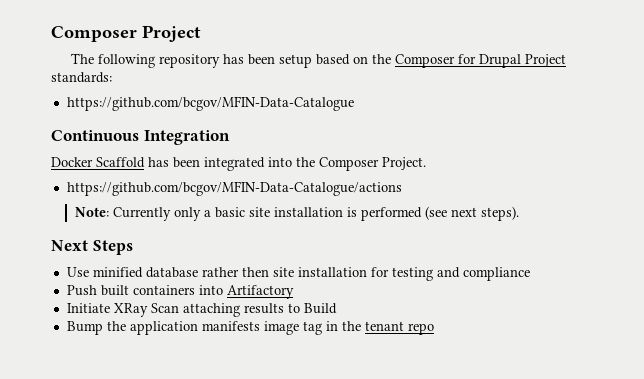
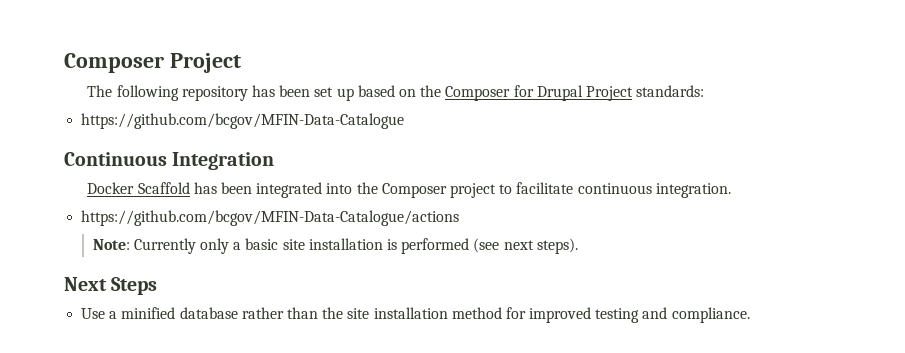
[279,54,313,68] setup -> [314,87,354,101] set up
[382,157,426,170] Project. -> [449,182,731,198] project to facilitate continuous integration.
(89, 272) none -> [109,311,118,319] a
[241,267,530,281] [66,285,294,299] [66,303,337,317] [66,321,434,335] then site installation for testing and compliance // Push built containers into Artifactory // Initiate XRay Scan attaching results to Build // Bump the application manifests image tag in the tenant repo -> [286,307,750,323] than the site installation method for improved testing and compliance.

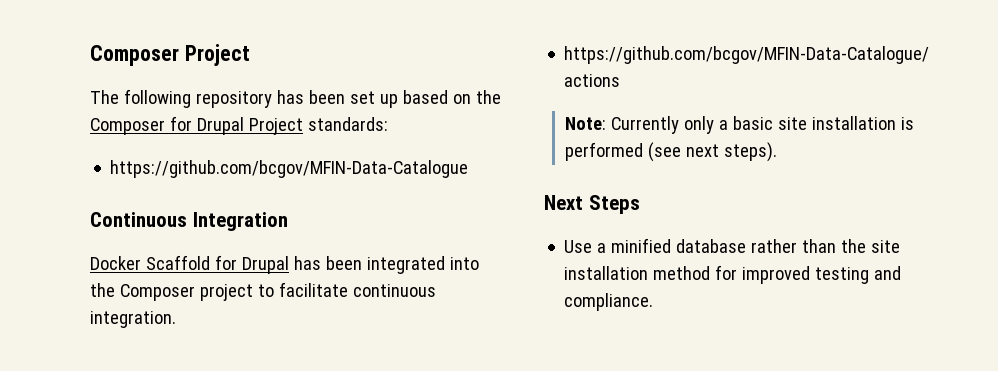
(190, 188) none -> [214,255,289,274] for Drupal

